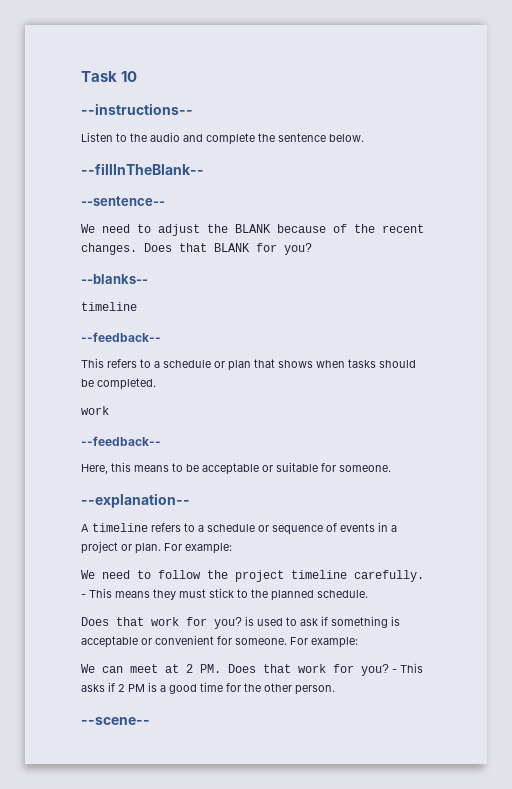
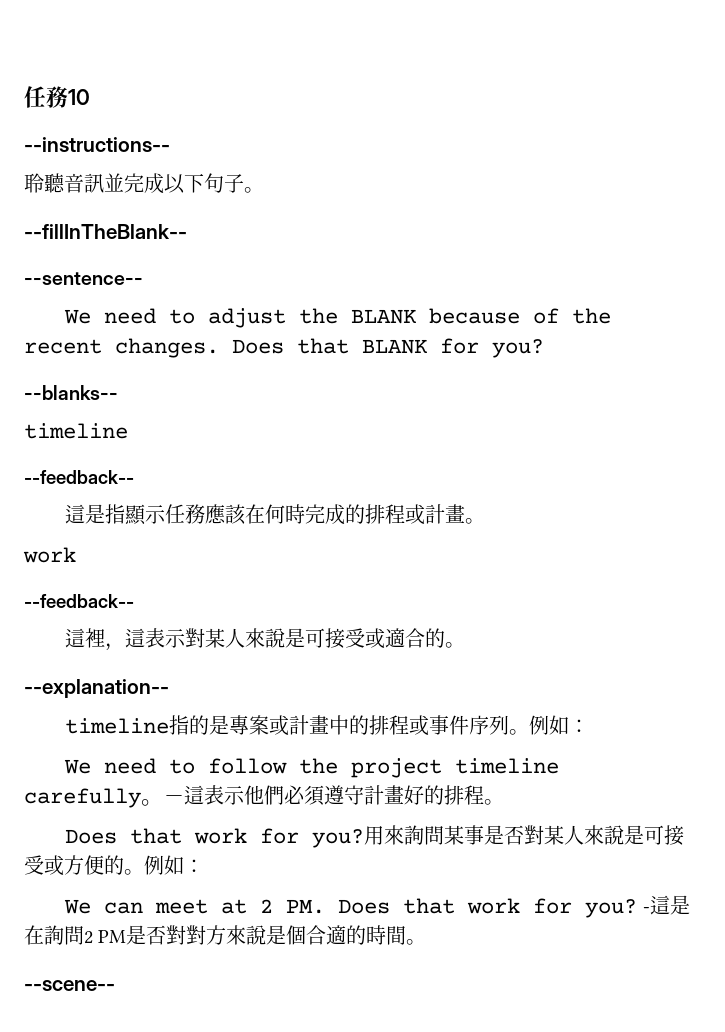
[81,71,117,82] Task -> [24,86,68,108] 任務
[81,132,364,145] Listen to the audio and complete the sentence below. -> [24,173,264,194] 聆聽音訊並完成以下句子。
[81,358,416,371] [81,378,156,390] [81,406,109,415] [81,436,161,446] [81,462,391,475] [81,493,190,508] [81,522,397,535] [81,541,232,554] This refers to a schedule or plan that shows when tasks should be completed. // work // --feedback-- // Here, this means to be acceptable or suitable for someone. // --explanation-- // A timeline refers to a schedule or sequence of events in a project or plan. For example: -> [65,504,486,525] [23,547,76,563] [24,594,134,608] [65,628,466,651] [24,679,169,698] [65,715,590,736] 這是指顯示任務應該在何時完成的排程或計畫。 // work // --feedback-- // 這裡，這表示對某人來說是可接受或適合的。 // --explanation-- // timeline指的是專案或計畫中的排程或事件序列。例如：
[354,570,424,582] [81,588,368,601] [81,616,400,629] [81,635,358,648] carefully. - This means they must stick to the planned schedule. // Does that work for you? is used to ask if something is acceptable or convenient for someone. For example: -> [24,785,504,808] [65,825,685,848] [24,855,204,876] carefully。－這表示他們必須遵守計畫好的排程。 // Does that work for you?用來詢問某事是否對某人來說是可接受或方便的。例如：
[400,663,423,673] [81,682,335,695] This asks if 2 PM is a good time for the other person. -> [649,895,690,915] [24,925,427,945] 這是在詢問2 PM是否對對方來說是個合適的時間。

